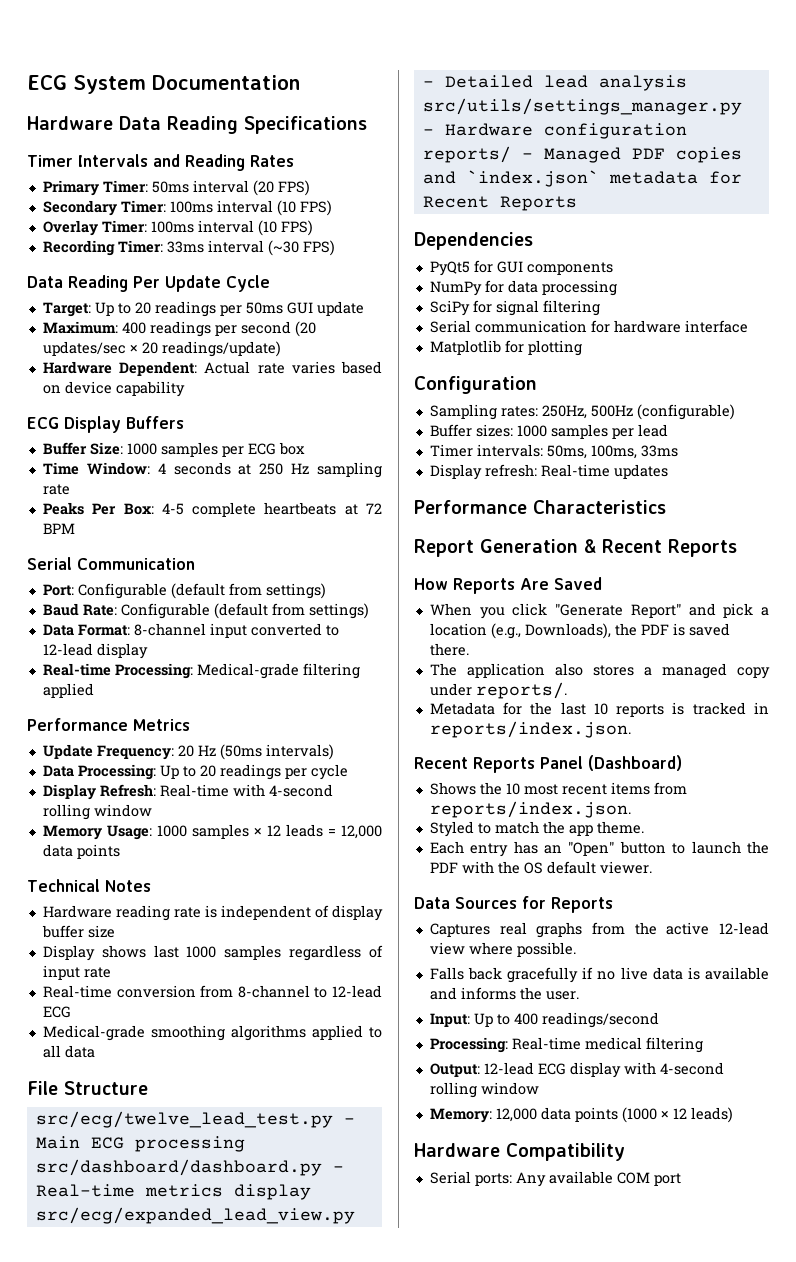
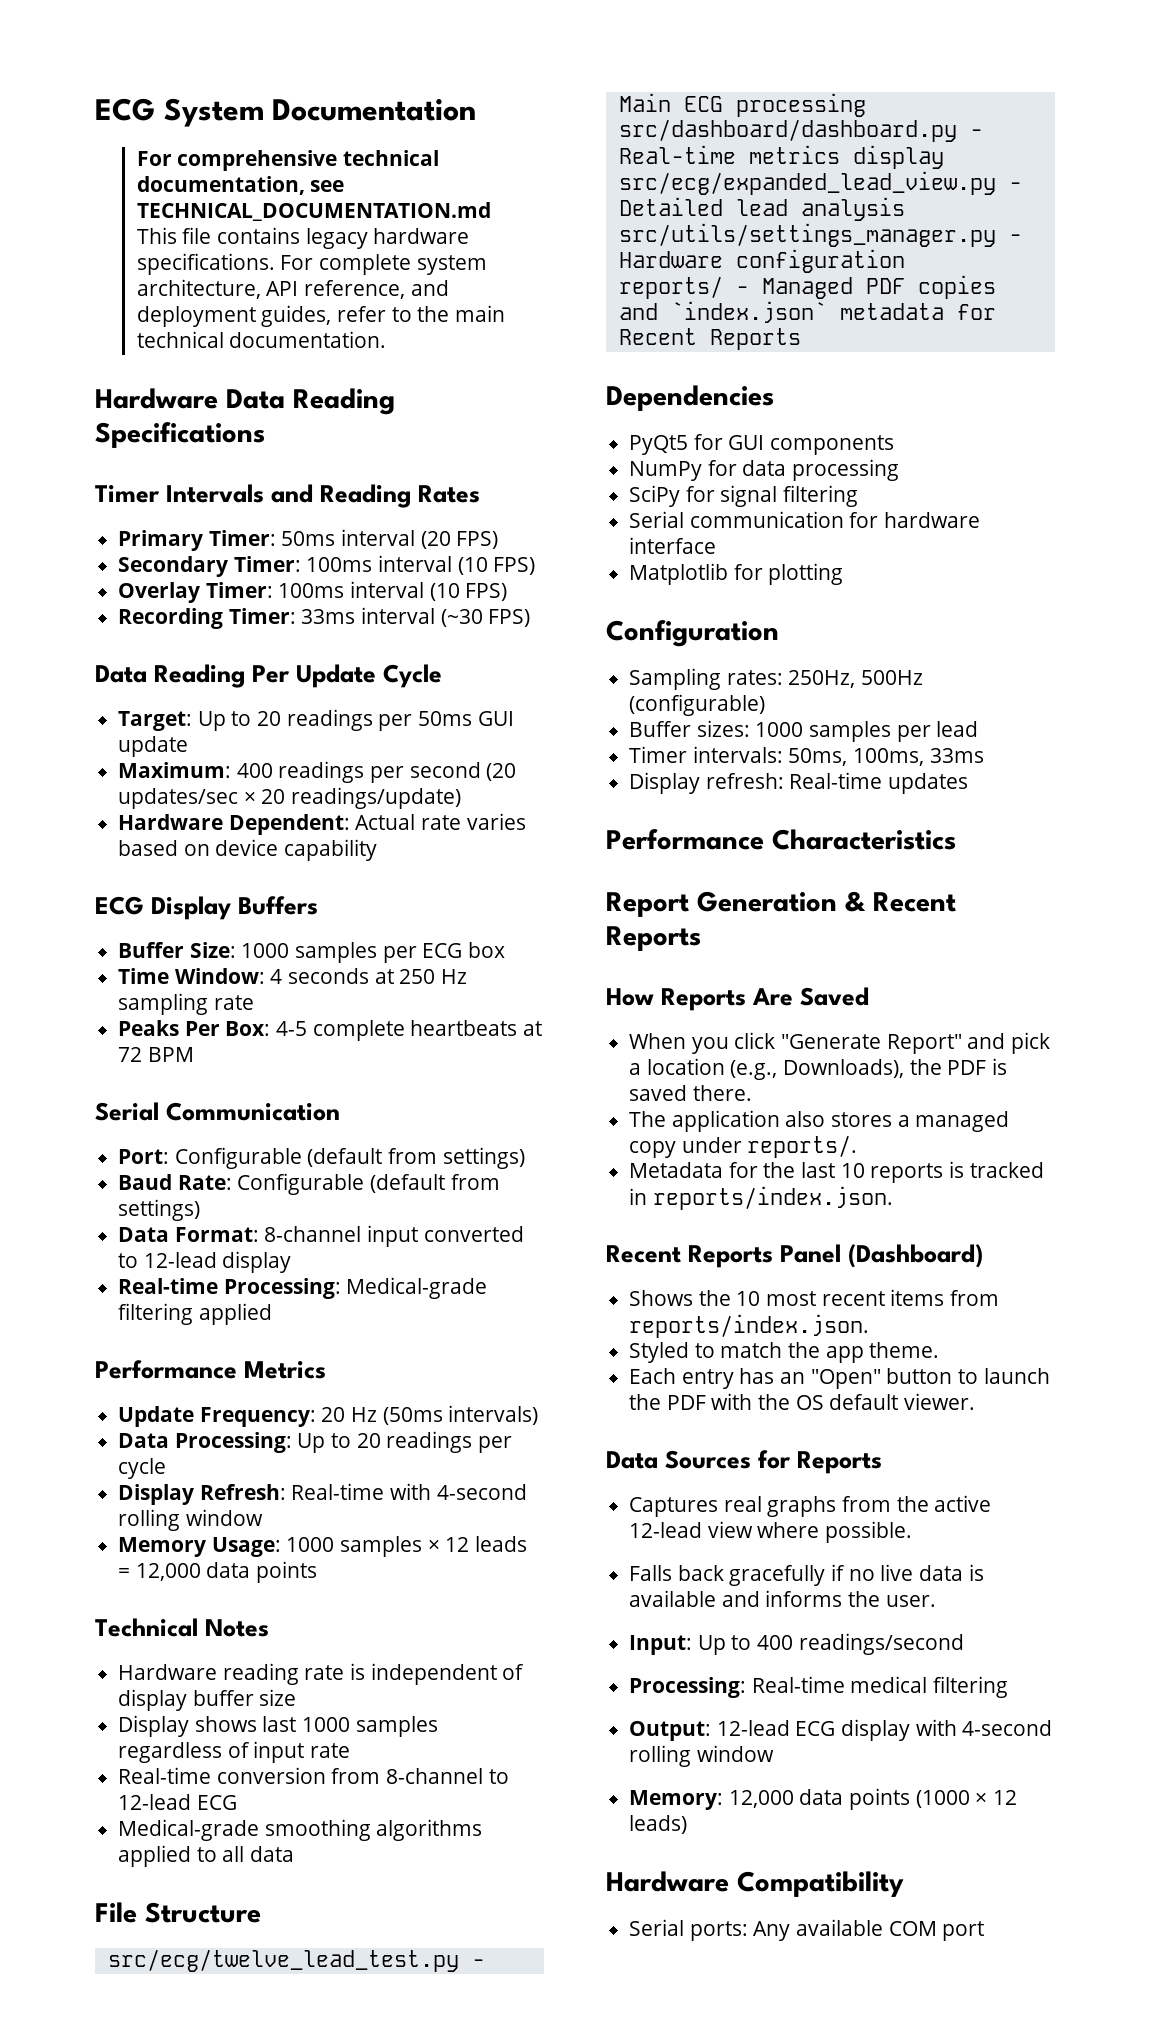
(300, 82) none -> [136,150,439,171] [136,176,345,195] [136,202,492,221] [136,227,470,249] [136,253,487,275] [136,279,449,299] [136,305,505,327] [136,331,387,348] // For comprehensive technical documentation, see TECHNICAL_DOCUMENTATION.md // This file contains legacy hardware specifications. For complete system architecture, API reference, and deployment guides, refer to the main technical documentation.

